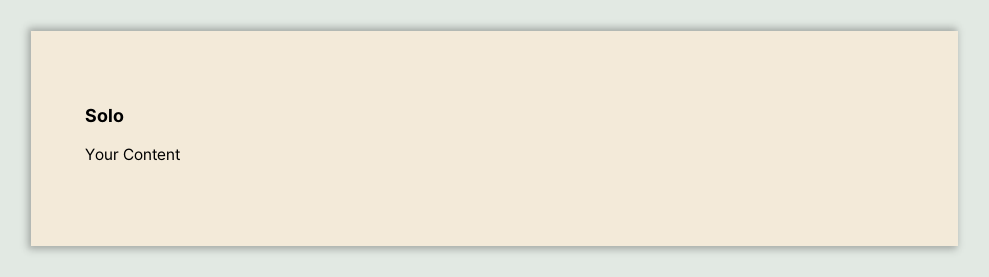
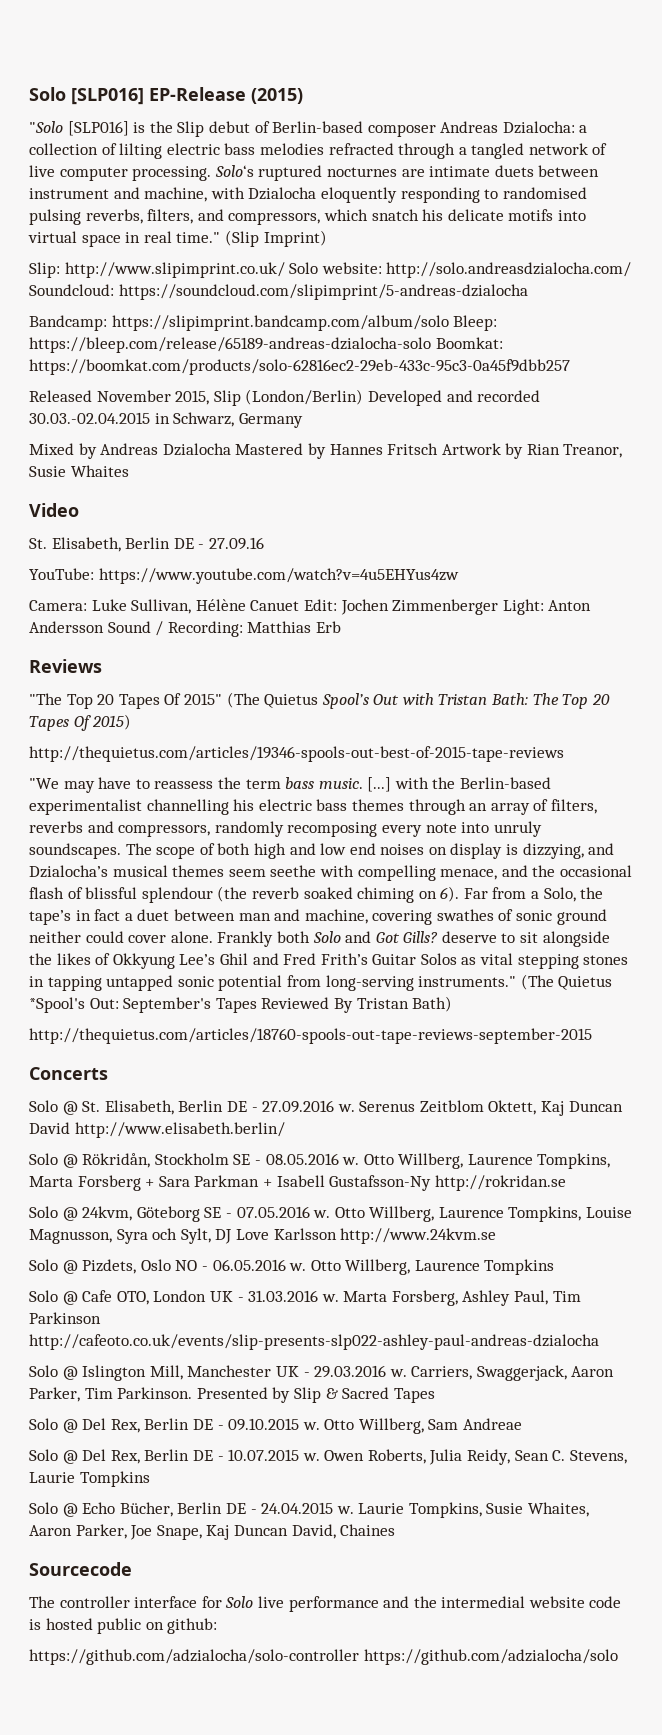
[85,108,124,123] [85,148,181,161] Solo // Your Content -> [29,87,303,105] [29,121,588,137] [29,143,608,159] [29,165,600,181] [29,187,587,203] [29,209,586,225] [28,230,327,247] [29,262,632,278] [29,284,528,300] [29,315,498,331] [29,337,503,353] [29,359,570,375] [29,389,541,406] [29,412,303,428] [29,443,623,459] [29,465,129,477] [29,503,79,517] [29,537,264,552] [29,568,459,584] [29,599,592,615] [29,621,341,637] [29,659,102,673] [29,692,610,709] [29,714,132,731] [29,746,564,762] [29,777,552,793] [29,799,597,815] [29,821,542,837] [29,843,615,859] [29,865,632,881] [29,886,604,903] [29,909,607,925] [29,931,610,947] [29,953,629,969] [29,974,613,991] [29,996,453,1013] [29,1028,592,1044] [29,1067,108,1080] [29,1100,623,1116] [29,1122,285,1138] [29,1153,611,1169] [29,1175,566,1191] [29,1206,633,1222] [29,1228,497,1244] [29,1259,555,1275] [29,1290,581,1306] [29,1312,101,1324] [29,1334,599,1350] [29,1365,615,1381] [29,1387,435,1403] [29,1418,523,1434] [29,1449,627,1465] [29,1471,150,1487] [29,1502,590,1518] [29,1524,396,1540] [29,1562,132,1576] [29,1596,622,1612] [29,1618,218,1634] [29,1649,618,1665] Solo [SLP016] EP-Release (2015) // "Solo [SLP016] is the Slip debut of Berlin-based composer Andreas Dzialocha: a collection of lilting electric bass melodies refracted through a tangled network of live computer processing. Solo‘s ruptured nocturnes are intimate duets between instrument and machine, with Dzialocha eloquently responding to randomised pulsing reverbs, filters, and compressors, which snatch his delicate motifs into virtual space in real time." (Slip Imprint) // Slip: http://www.slipimprint.co.uk/ Solo website: http://solo.andreasdzialocha.com/ Soundcloud: https://soundcloud.com/slipimprint/5-andreas-dzialocha // Bandcamp: https://slipimprint.bandcamp.com/album/solo Bleep: https://bleep.com/release/65189-andreas-dzialocha-solo Boomkat: https://boomkat.com/products/solo-62816ec2-29eb-433c-95c3-0a45f9dbb257 // Released November 2015, Slip (London/Berlin) Developed and recorded 30.03.-02.04.2015 in Schwarz, Germany // Mixed by Andreas Dzialocha Mastered by Hannes Fritsch Artwork by Rian Treanor, Susie Whaites // Video // St. Elisabeth, Berlin DE - 27.09.16 // YouTube: https://www.youtube.com/watch?v=4u5EHYus4zw // Camera: Luke Sullivan, Hélène Canuet Edit: Jochen Zimmenberger Light: Anton Andersson Sound / Recording: Matthias Erb // Reviews // "The Top 20 Tapes Of 2015" (The Quietus Spool’s Out with Tristan Bath: The Top 20 Tapes Of 2015) // http://thequietus.com/articles/19346-spools-out-best-of-2015-tape-reviews // "We may have to reassess the term bass music. [...] with the Berlin-based experimentalist channelling his electric bass themes through an array of filters, reverbs and compressors, randomly recomposing every note into unruly soundscapes. The scope of both high and low end noises on display is dizzying, and Dzialocha’s musical themes seem seethe with compelling menace, and the occasional flash of blissful splendour (the reverb soaked chiming on 6). Far from a Solo, the tape’s in fact a duet between man and machine, covering swathes of sonic ground neither could cover alone. Frankly both Solo and Got Gills? deserve to sit alongside the likes of Okkyung Lee’s Ghil and Fred Frith’s Guitar Solos as vital stepping stones in tapping untapped sonic potential from long-serving instruments." (The Quietus *Spool's Out: September's Tapes Reviewed By Tristan Bath) // http://thequietus.com/articles/18760-spools-out-tape-reviews-september-2015 // Concerts // Solo @ St. Elisabeth, Berlin DE - 27.09.2016 w. Serenus Zeitblom Oktett, Kaj Duncan David http://www.elisabeth.berlin/ // Solo @ Rökridån, Stockholm SE - 08.05.2016 w. Otto Willberg, Laurence Tompkins, Marta Forsberg + Sara Parkman + Isabell Gustafsson-Ny http://rokridan.se // Solo @ 24kvm, Göteborg SE - 07.05.2016 w. Otto Willberg, Laurence Tompkins, Louise Magnusson, Syra och Sylt, DJ Love Karlsson http://www.24kvm.se // Solo @ Pizdets, Oslo NO - 06.05.2016 w. Otto Willberg, Laurence Tompkins // Solo @ Cafe OTO, London UK - 31.03.2016 w. Marta Forsberg, Ashley Paul, Tim Parkinson http://cafeoto.co.uk/events/slip-presents-slp022-ashley-paul-andreas-dzialocha // Solo @ Islington Mill, Manchester UK - 29.03.2016 w. Carriers, Swaggerjack, Aaron Parker, Tim Parkinson. Presented by Slip & Sacred Tapes // Solo @ Del Rex, Berlin DE - 09.10.2015 w. Otto Willberg, Sam Andreae // Solo @ Del Rex, Berlin DE - 10.07.2015 w. Owen Roberts, Julia Reidy, Sean C. Stevens, Laurie Tompkins // Solo @ Echo Bücher, Berlin DE - 24.04.2015 w. Laurie Tompkins, Susie Whaites, Aaron Parker, Joe Snape, Kaj Duncan David, Chaines // Sourcecode // The controller interface for Solo live performance and the intermedial website code is hosted public on github: // https://github.com/adzialocha/solo-controller https://github.com/adzialocha/solo

